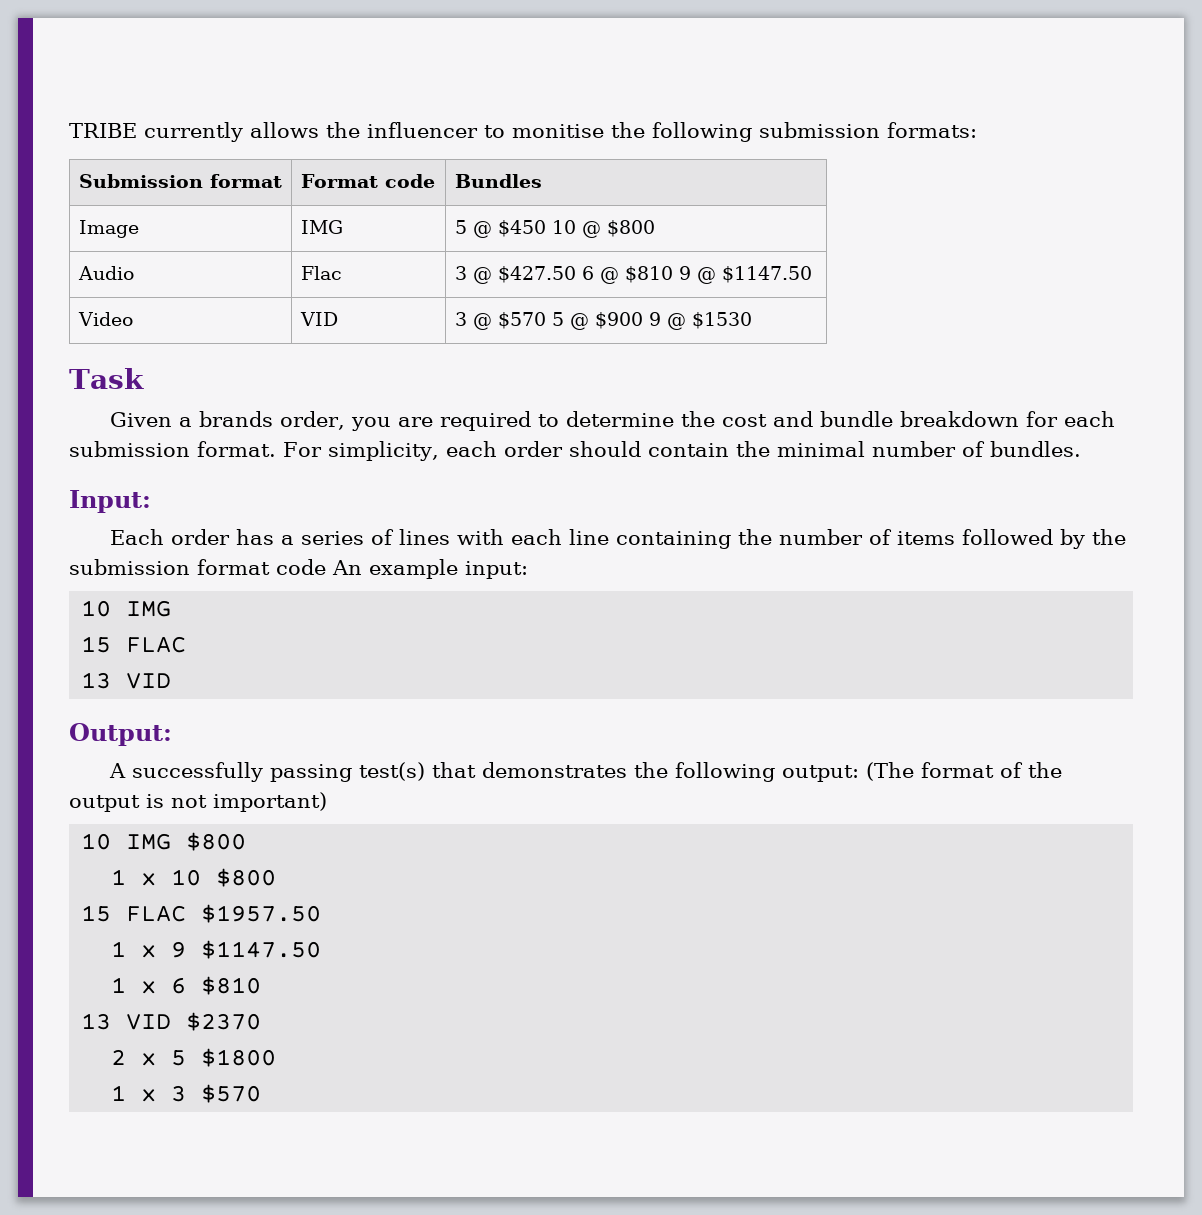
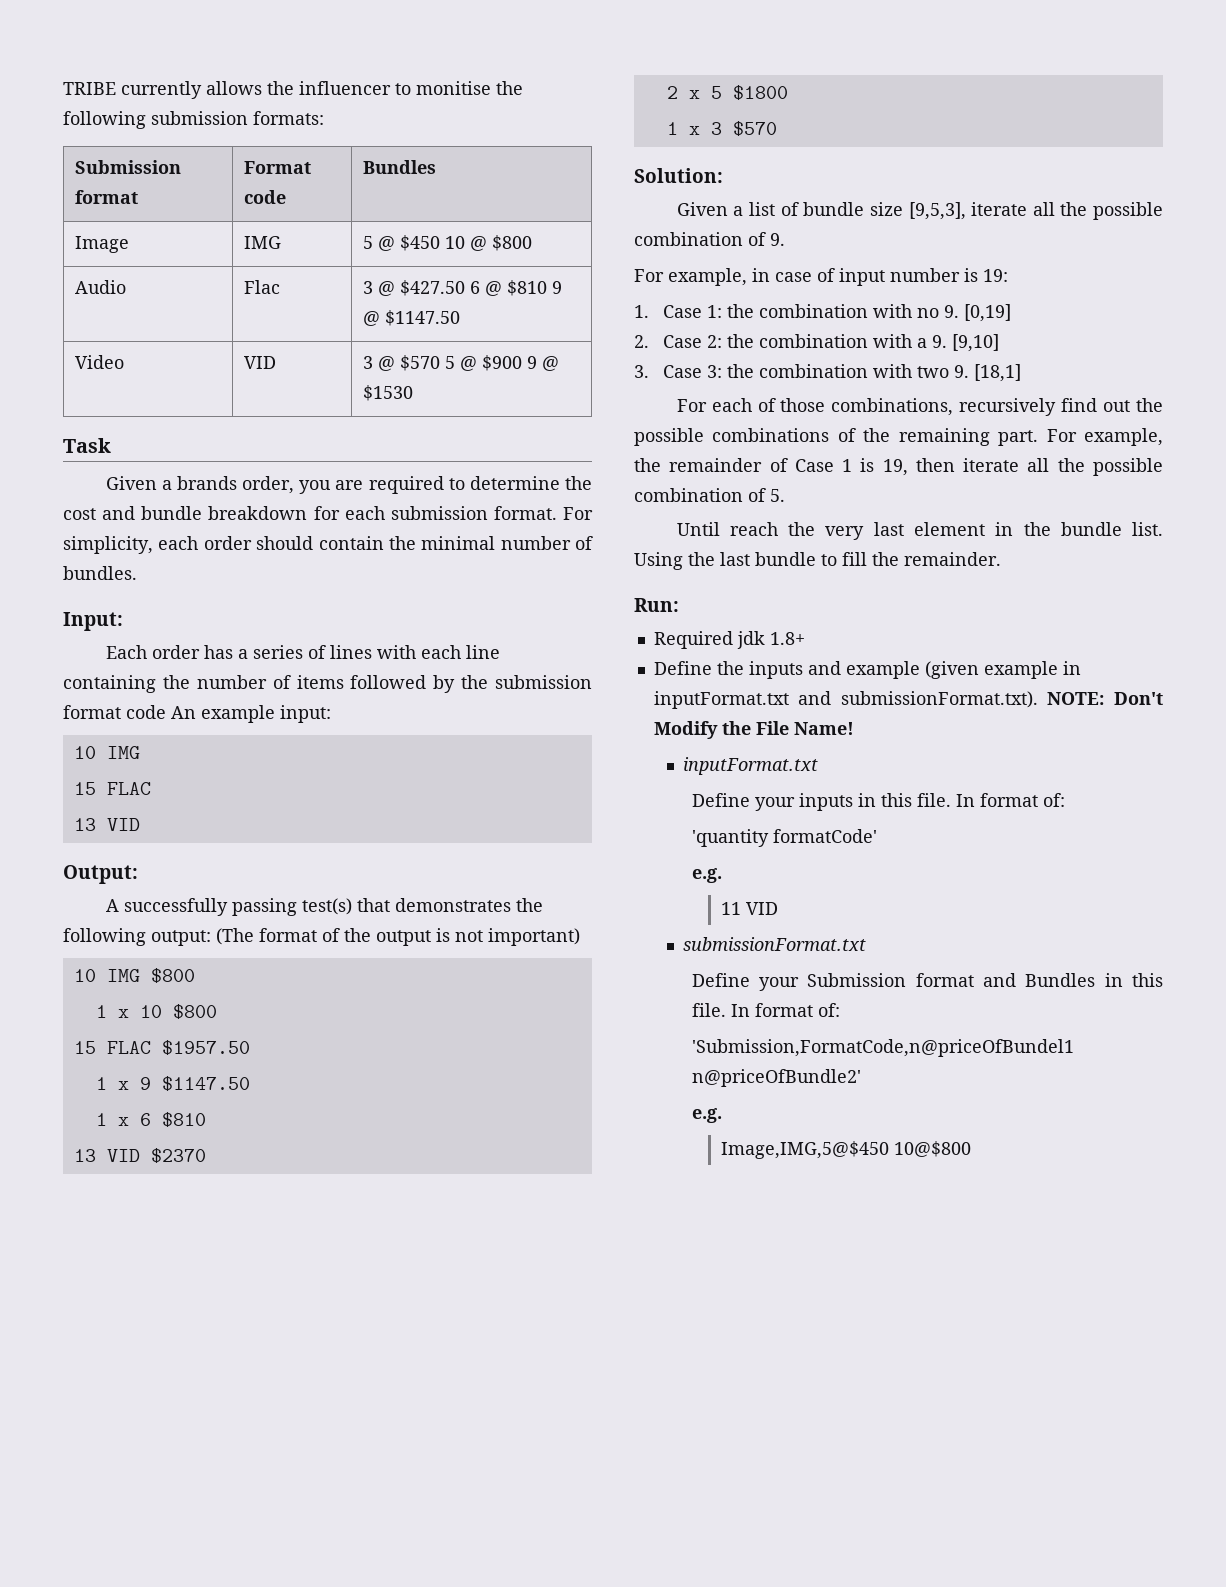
(262, 1093) none -> [634,168,723,183] [676,202,1163,220] [634,232,785,246] [634,268,1008,286] [634,304,1011,322] [634,334,999,352] [634,364,1021,382] [676,398,1163,416] [634,428,1163,446] [634,458,1163,476] [634,488,785,502] [676,522,1163,540] [634,552,1001,570] [634,598,679,612] [653,631,805,649] [653,661,1081,679] [653,691,1163,709] [653,721,854,739] [682,757,818,775] [691,793,1065,811] [691,829,877,847] [691,868,722,883] [720,902,778,915] [682,937,866,951] [691,973,1163,991] [691,1003,840,1017] [691,1039,1074,1057] [691,1069,861,1087] [691,1108,722,1123] [720,1141,971,1159] // Solution: // Given a list of bundle size [9,5,3], iterate all the possible combination of 9. // For example, in case of input number is 19: // 1. Case 1: the combination with no 9. [0,19] // 2. Case 2: the combination with a 9. [9,10] // 3. Case 3: the combination with two 9. [18,1] // For each of those combinations, recursively find out the possible combinations of the remaining part. For example, the remainder of Case 1 is 19, then iterate all the possible combination of 5. // Until reach the very last element in the bundle list. Using the last bundle to fill the remainder. // Run: // Required jdk 1.8+ // Define the inputs and example (given example in inputFormat.txt and submissionFormat.txt). NOTE: Don't Modify the File Name! // inputFormat.txt // Define your inputs in this file. In format of: // 'quantity formatCode' // e.g. // 11 VID // submissionFormat.txt // Define your Submission format and Bundles in this file. In format of: // 'Submission,FormatCode,n@priceOfBundel1 n@priceOfBundle2' // e.g. // Image,IMG,5@$450 10@$800

